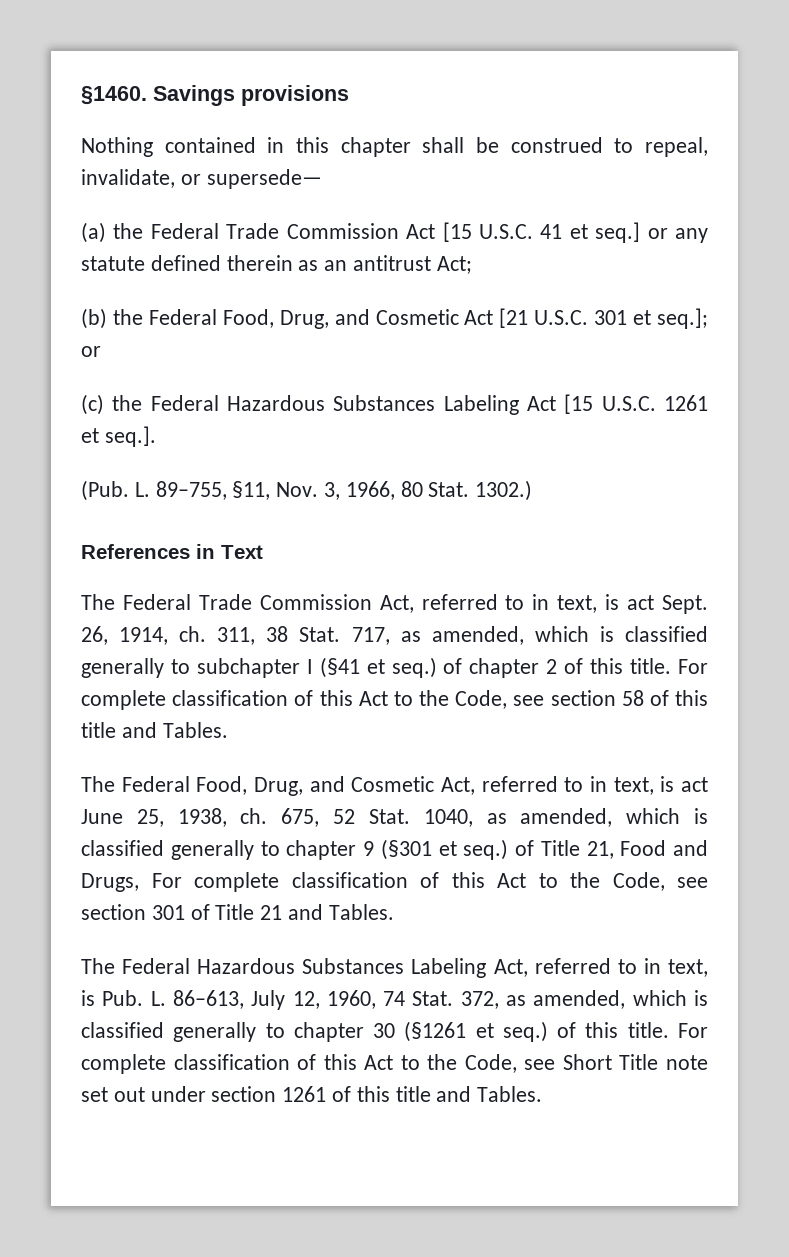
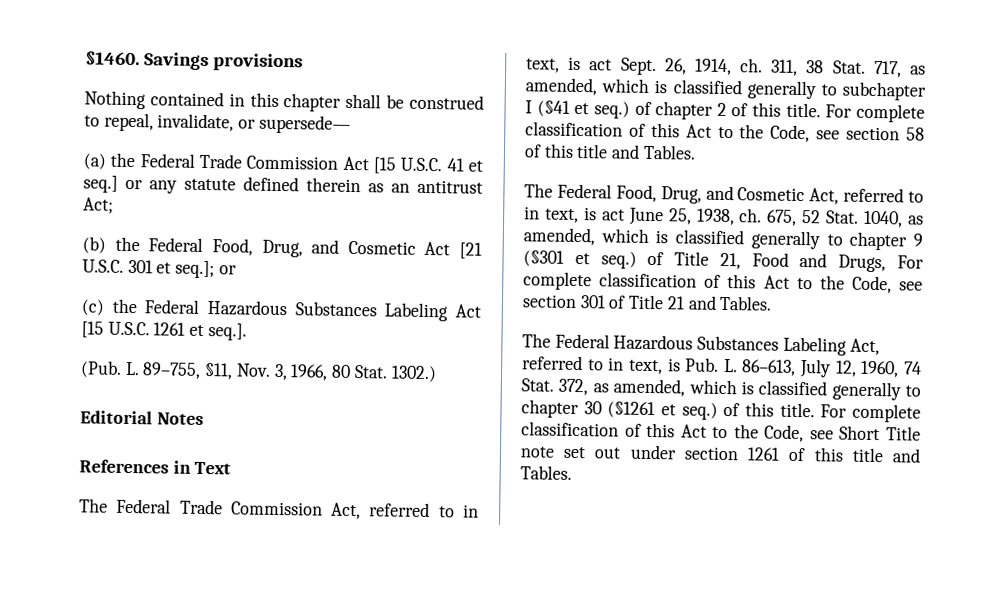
(533, 490) none -> [80,410,204,425] // Editorial Notes

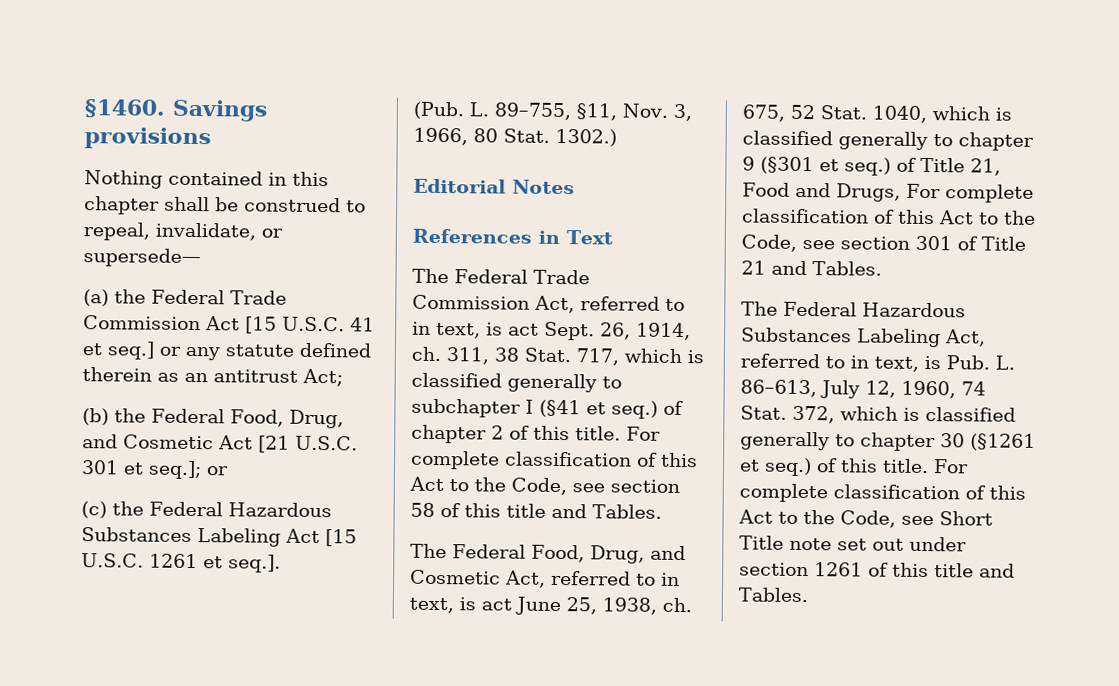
[910,65,926,75] [525,77,597,96] as amended, -> (619, 357) none
[908,215,924,225] [523,227,595,246] as amended, -> (927, 114) none
[592,378,686,397] as amended, -> (835, 414) none

